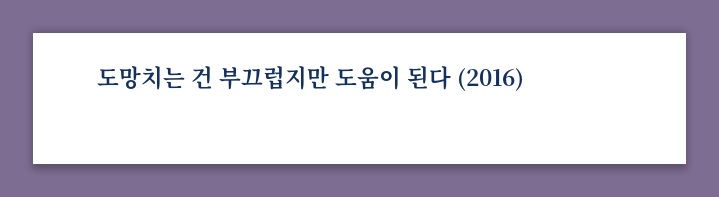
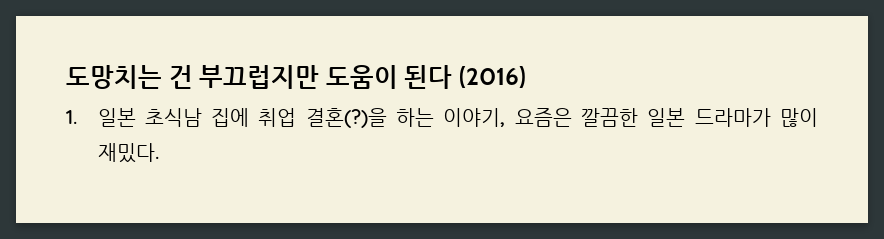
(525, 79) none -> [66,108,819,128] [97,143,159,163] // 1. 일본 초식남 집에 취업 결혼(?)을 하는 이야기, 요즘은 깔끔한 일본 드라마가 많이 재밌다.

